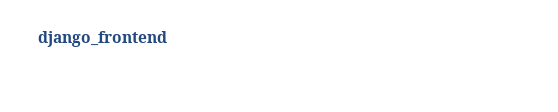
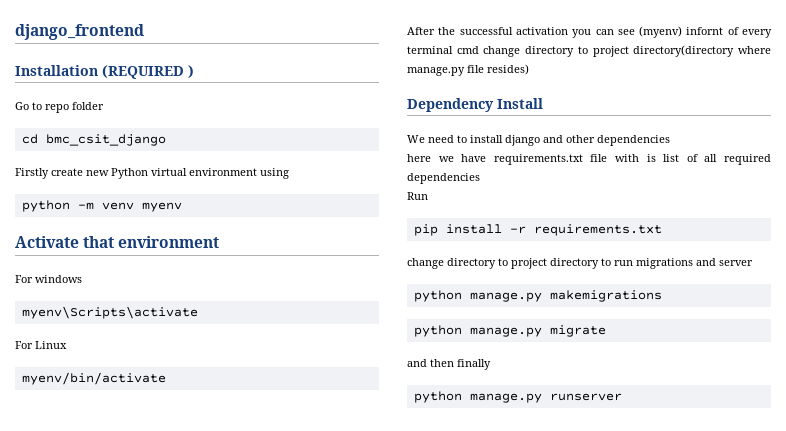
(167, 39) none -> [15,65,194,79] [15,102,104,113] [21,134,166,146] [15,168,289,179] [21,200,182,212] [15,236,220,248] [15,275,82,283] [21,306,198,319] [15,341,67,349] [21,372,166,385] [407,26,772,38] [407,45,771,57] [407,64,529,76] [407,98,543,112] [407,135,670,146] [407,154,771,165] [407,173,480,184] [407,192,428,200] [413,224,662,236] [407,258,753,269] [413,290,662,302] [413,325,606,337] [407,359,491,370] [413,391,622,403] // Installation (REQUIRED ) // Go to repo folder // cd bmc_csit_django // Firstly create new Python virtual environment using // python -m venv myenv // Activate that environment // For windows // myenv\Scripts\activate // For Linux // myenv/bin/activate // After the successful activation you can see (myenv) infornt of every terminal cmd change directory to project directory(directory where manage.py file resides) // Dependency Install // We need to install django and other dependencies // here we have requirements.txt file with is list of all required dependencies // Run // pip install -r requirements.txt // change directory to project directory to run migrations and server // python manage.py makemigrations // python manage.py migrate // and then finally // python manage.py runserver

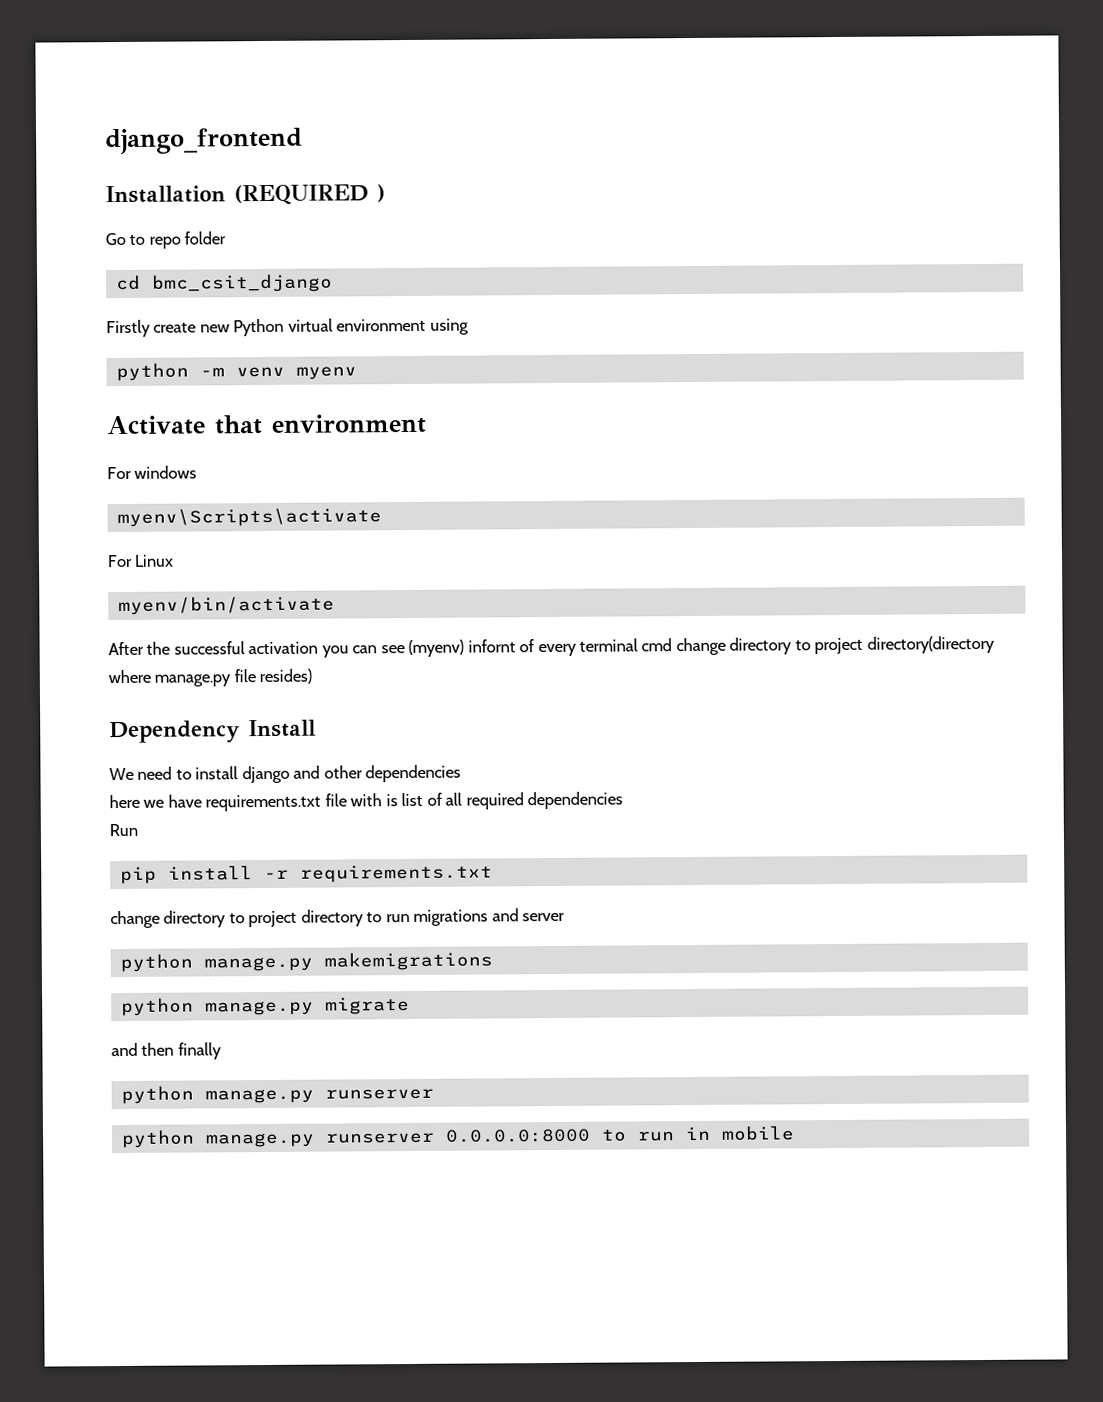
(622, 397) none -> [120,1125,795,1149] // python manage.py runserver 0.0.0.0:8000 to run in mobile

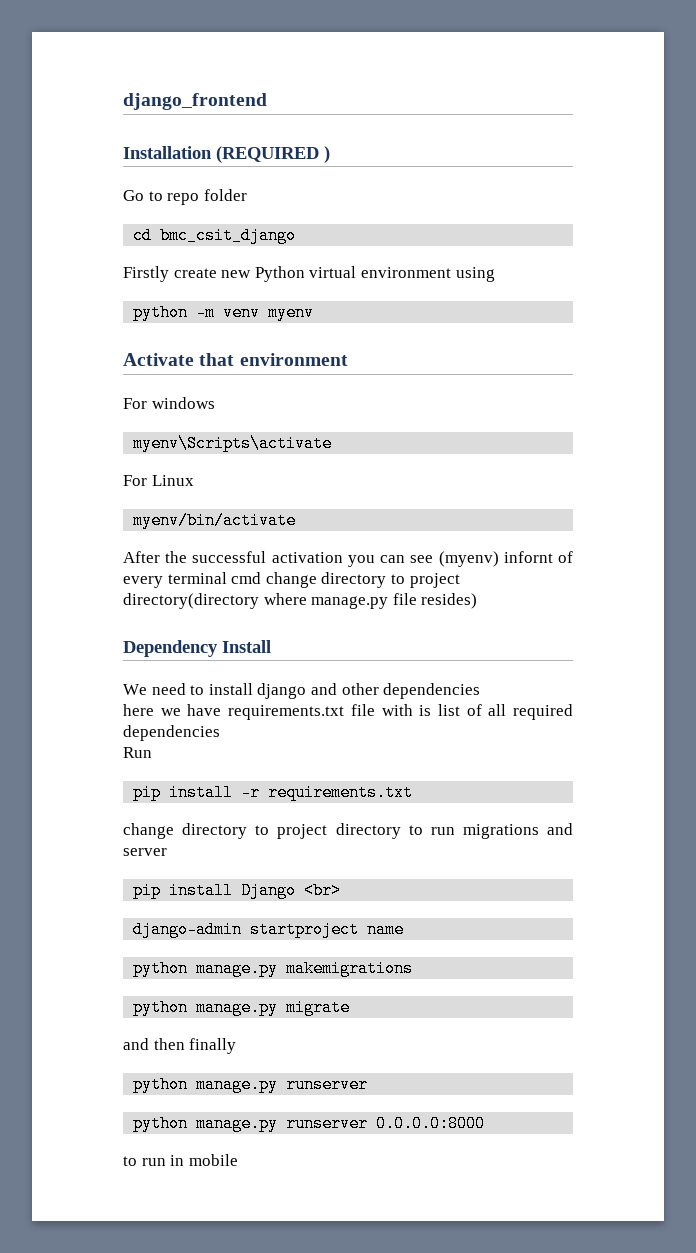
(566, 917) none -> [133,882,342,899] [133,921,405,938] // pip install Django <br> // django-admin startproject name
(591, 1135) none -> (486, 1123) //

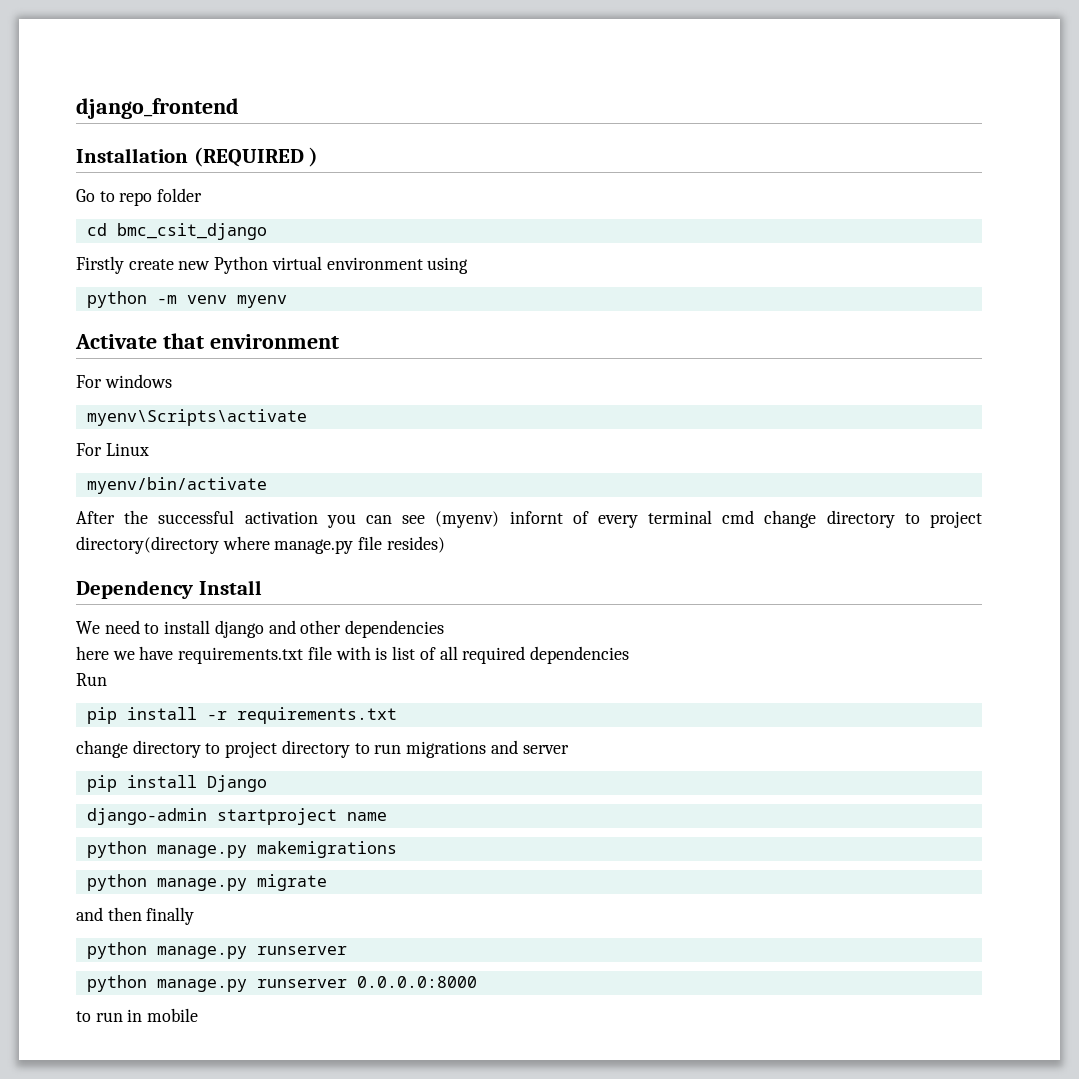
[304,882,342,899] <br> -> (267, 783) none

